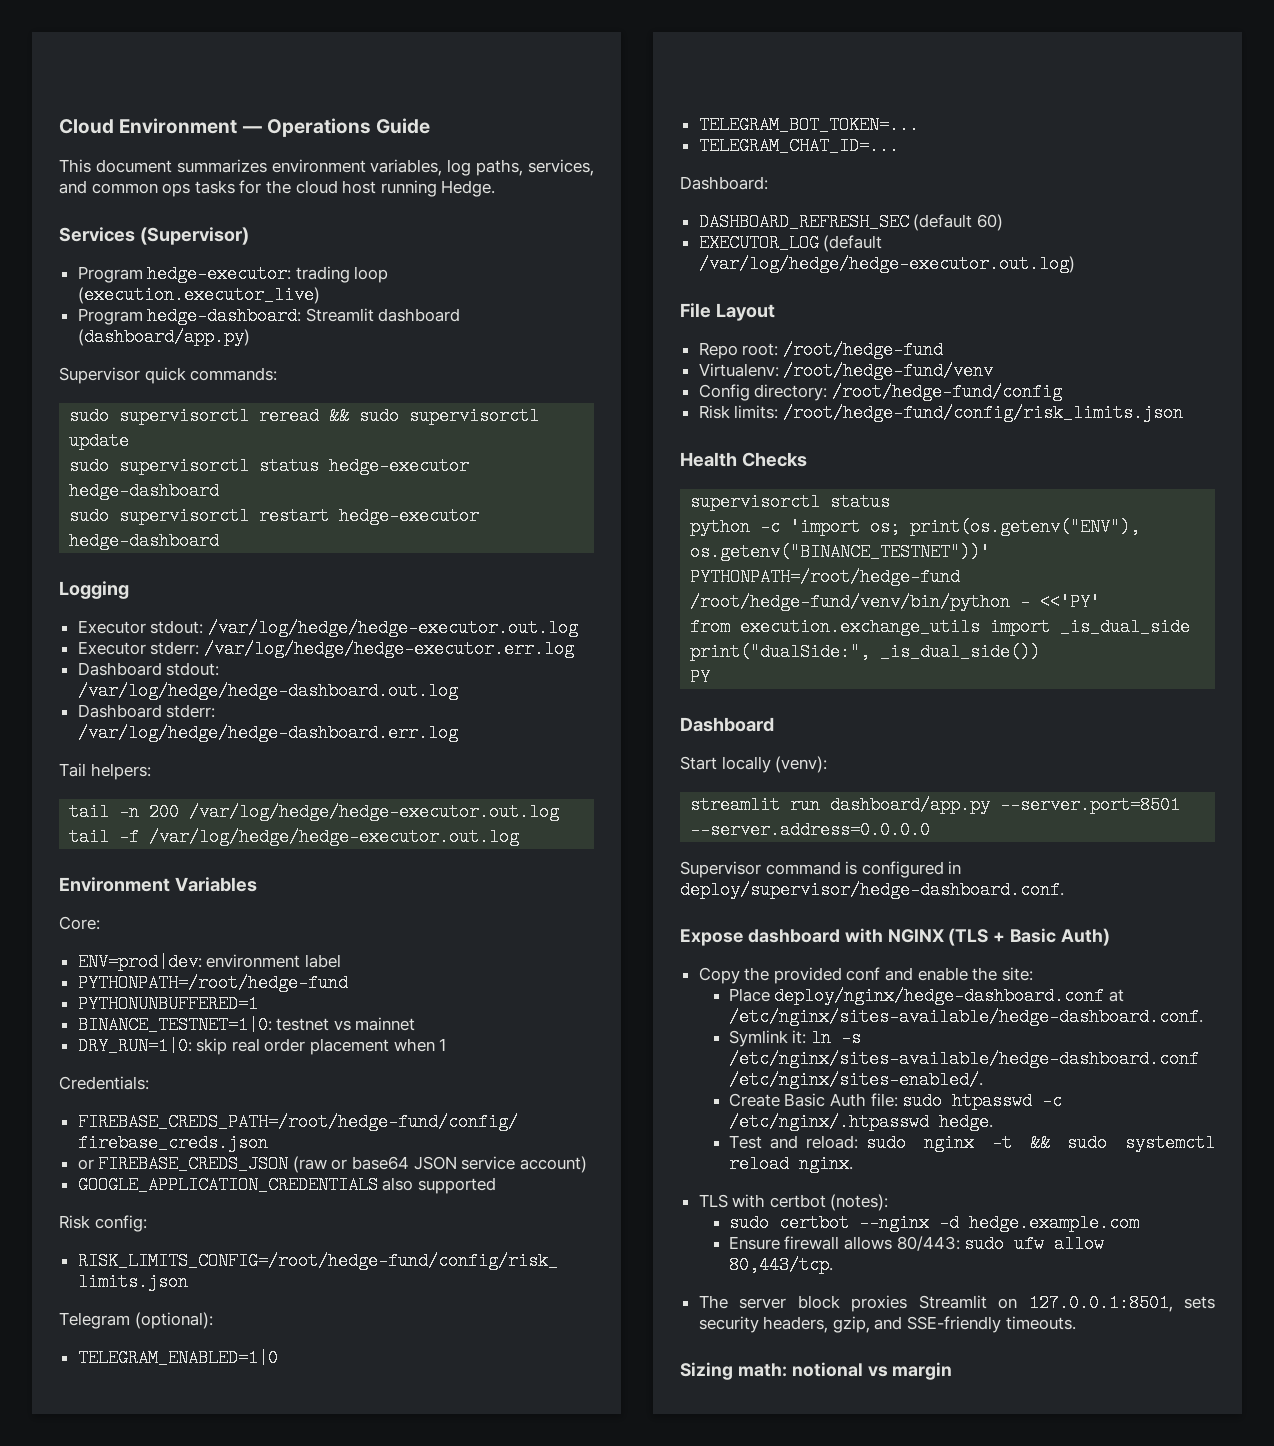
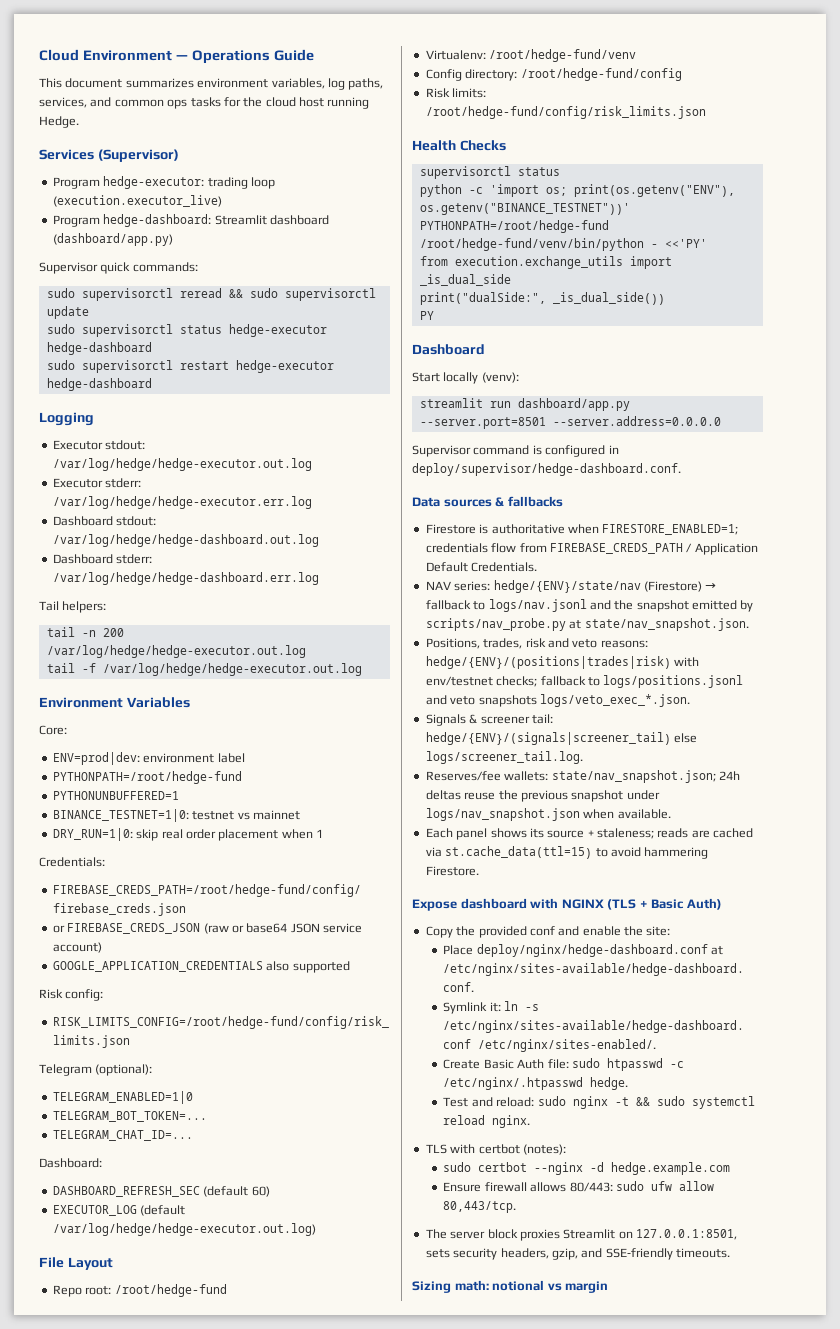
(1064, 890) none -> [412,496,563,507] [425,524,739,535] [425,543,758,555] [425,562,538,572] [425,580,717,593] [425,599,754,612] [425,618,749,631] [425,638,648,649] [425,656,700,669] [425,675,744,688] [425,694,690,707] [425,714,553,726] [425,732,698,745] [425,751,583,764] [425,770,740,783] [425,790,660,802] [425,808,671,821] [425,828,754,840] [425,846,709,859] [425,866,479,876] // Data sources & fallbacks // Firestore is authoritative when FIRESTORE_ENABLED=1; credentials flow from FIREBASE_CREDS_PATH / Application Default Credentials. // NAV series: hedge/{ENV}/state/nav (Firestore) → fallback to logs/nav.jsonl and the snapshot emitted by scripts/nav_probe.py at state/nav_snapshot.json. // Positions, trades, risk and veto reasons: hedge/{ENV}/(positions|trades|risk) with env/testnet checks; fallback to logs/positions.jsonl and veto snapshots logs/veto_exec_*.json. // Signals & screener tail: hedge/{ENV}/(signals|screener_tail) else logs/screener_tail.log. // Reserves/fee wallets: state/nav_snapshot.json; 24h deltas reuse the previous snapshot under logs/nav_snapshot.json when available. // Each panel shows its source + staleness; reads are cached via st.cache_data(ttl=15) to avoid hammering Firestore.

